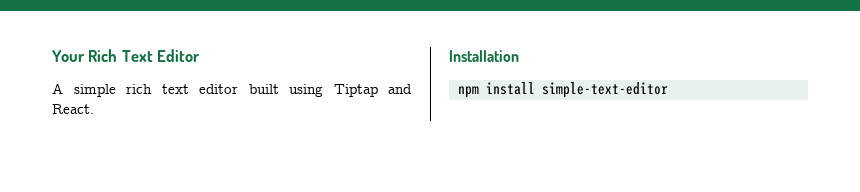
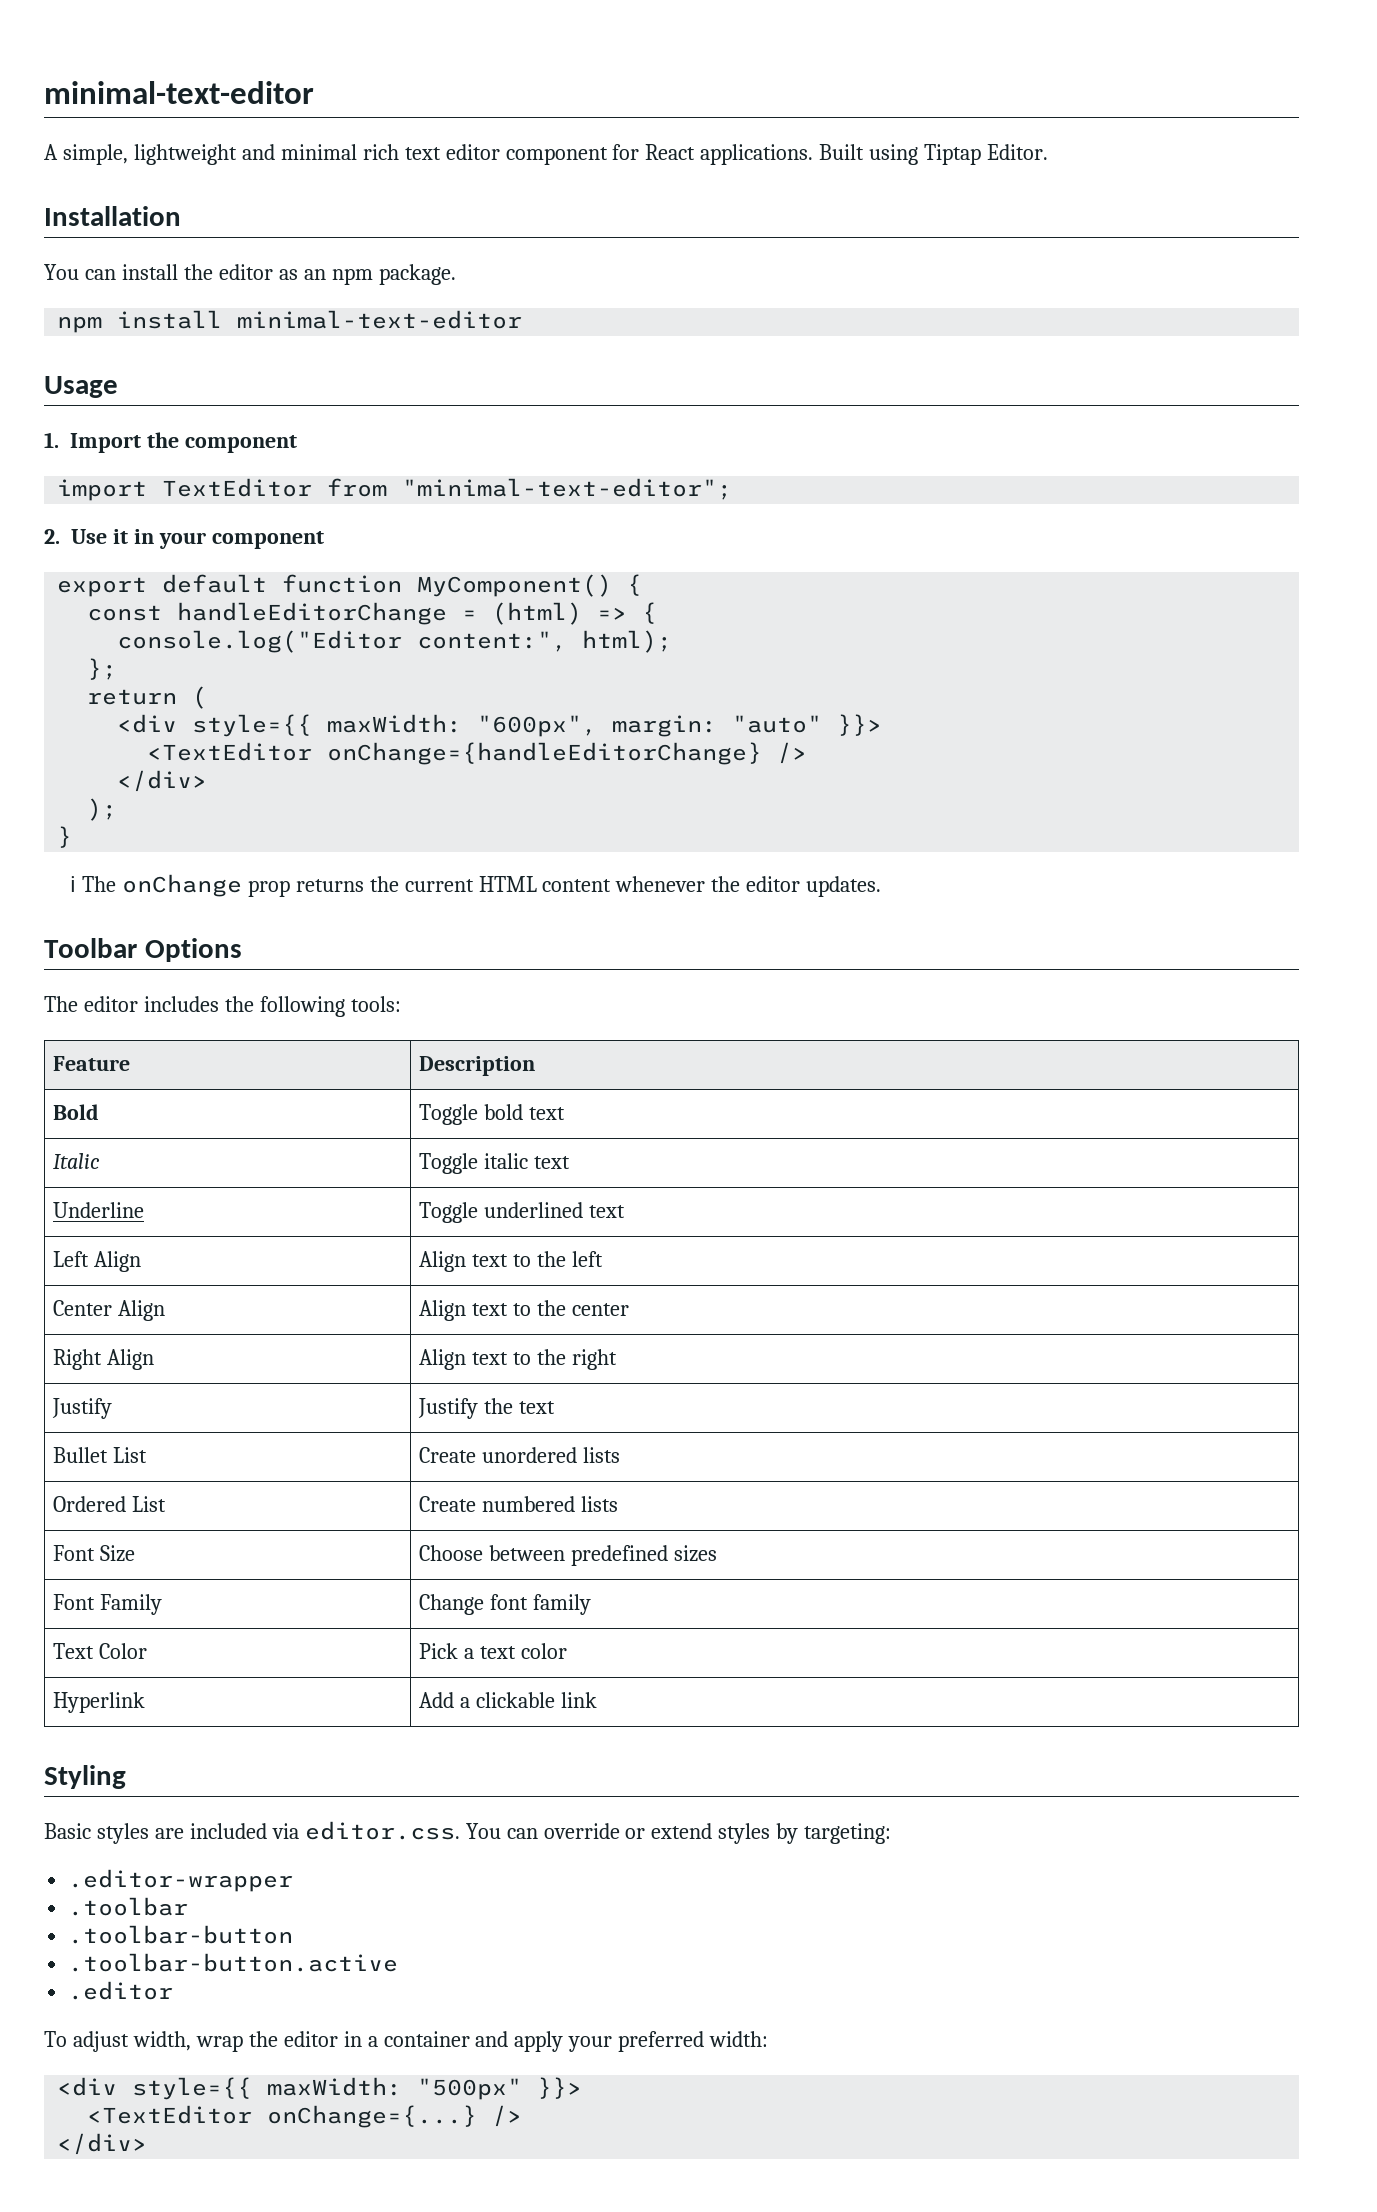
[52,49,201,62] [52,83,412,97] [52,104,94,114] [449,50,519,62] [458,82,668,98] Your Rich Text Editor // A simple rich text editor built using Tiptap and React. // Installation // npm install simple-text-editor -> [44,81,314,104] [44,144,1049,165] [44,206,181,226] [44,264,456,285] [57,310,523,333] [44,376,118,398] [44,432,297,453] [57,478,733,501] [44,529,324,549] [57,574,643,597] [87,602,658,625] [117,630,673,653] [87,658,118,680] [87,686,208,709] [117,714,883,737] [147,742,808,765] [117,770,208,792] [87,798,118,821] [57,826,73,848] [69,874,882,897] [44,938,242,962] [44,996,401,1017] [53,1056,131,1071] [419,1056,536,1076] [53,1104,100,1120] [419,1104,566,1125] [53,1153,101,1169] [419,1153,571,1174] [53,1202,145,1218] [419,1202,626,1223] [53,1251,142,1272] [419,1251,603,1272] [53,1300,166,1321] [419,1300,629,1321] [53,1349,155,1370] [419,1349,617,1370] [52,1398,113,1419] [418,1398,556,1419] [53,1447,148,1463] [419,1447,621,1463] [53,1496,167,1512] [419,1496,619,1512] [53,1545,136,1562] [419,1545,718,1566] [53,1594,163,1615] [419,1594,592,1615] [53,1643,148,1659] [419,1643,568,1659] [53,1692,146,1713] [419,1692,598,1708] [44,1765,126,1789] [44,1821,892,1844] [68,1869,294,1892] [68,1897,189,1916] [68,1925,294,1944] [68,1953,399,1972] [68,1981,174,2000] [44,2031,769,2052] [57,2077,583,2100] [87,2105,523,2128] [57,2133,148,2155] minimal-text-editor // A simple, lightweight and minimal rich text editor component for React applications. Built using Tiptap Editor. // Installation // You can install the editor as an npm package. // npm install minimal-text-editor // Usage // 1. Import the component // import TextEditor from "minimal-text-editor"; // 2. Use it in your component // export default function MyComponent() { // const handleEditorChange = (html) => { // console.log("Editor content:", html); // }; // return ( // <div style={{ maxWidth: "600px", margin: "auto" }}> // <TextEditor onChange={handleEditorChange} /> // </div> // ); // } // ℹ The onChange prop returns the current HTML content whenever the editor updates. // Toolbar Options // The editor includes the following tools: // Feature | Description // Bold | Toggle bold text // Italic | Toggle italic text // Underline | Toggle underlined text // Left Align | Align text to the left // Center Align | Align text to the center // Right Align | Align text to the right // Justify | Justify the text // Bullet List | Create unordered lists // Ordered List | Create numbered lists // Font Size | Choose between predefined sizes // Font Family | Change font family // Text Color | Pick a text color // Hyperlink | Add a clickable link // Styling // Basic styles are included via editor.css. You can override or extend styles by targeting: // .editor-wrapper // .toolbar // .toolbar-button // .toolbar-button.active // .editor // To adjust width, wrap the editor in a container and apply your preferred width: // <div style={{ maxWidth: "500px" }}> // <TextEditor onChange={...} /> // </div>

